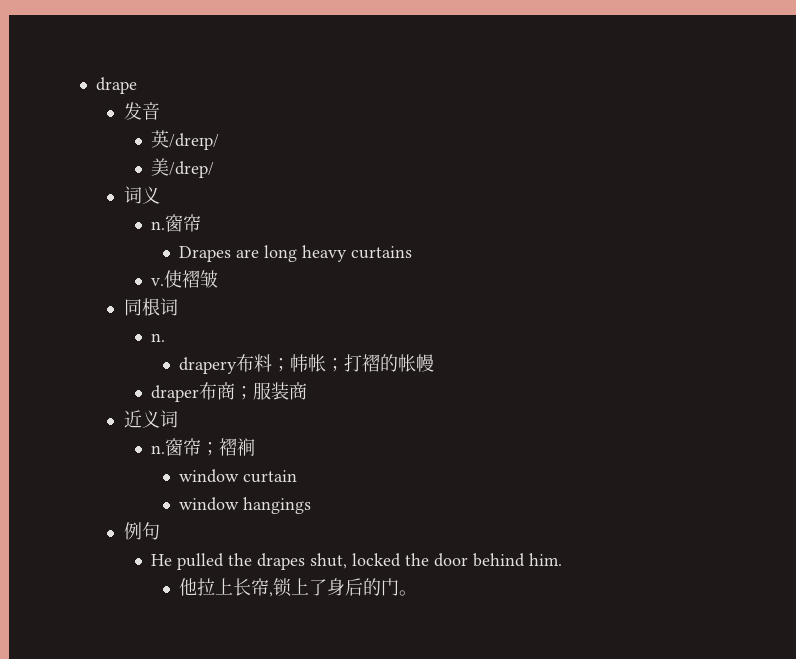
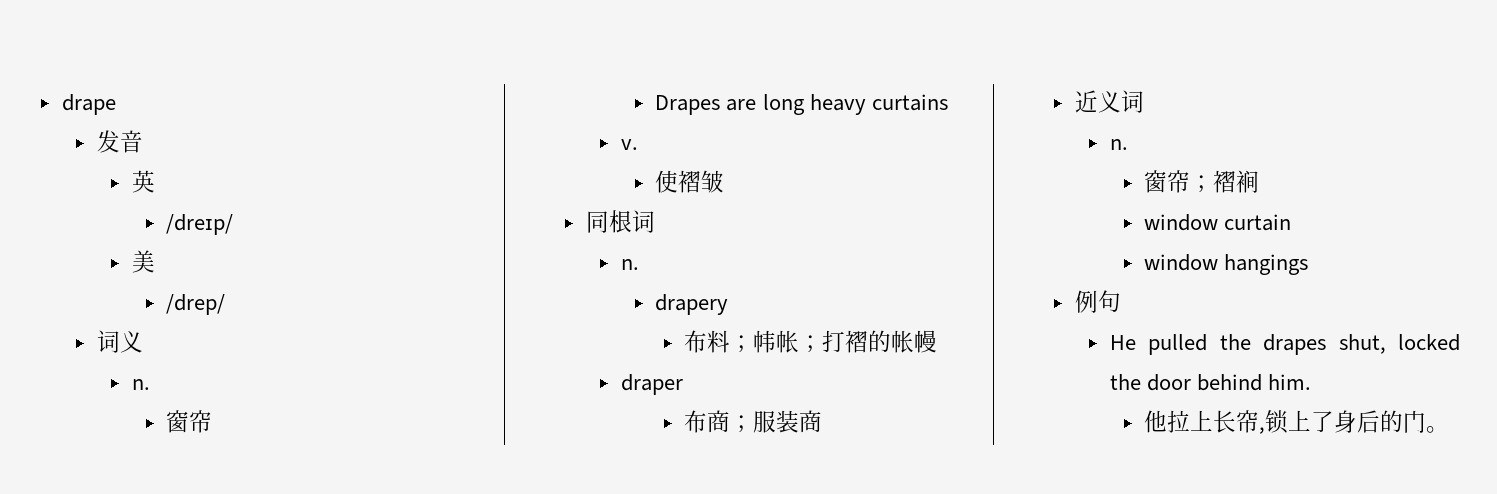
(170, 139) none -> (155, 181) //
(170, 167) none -> (155, 261) //
(166, 225) none -> (150, 384) //
(165, 282) none -> (638, 144) //
(238, 365) none -> (729, 304) //
(200, 393) none -> (683, 384) //
(166, 449) none -> (1128, 144) //

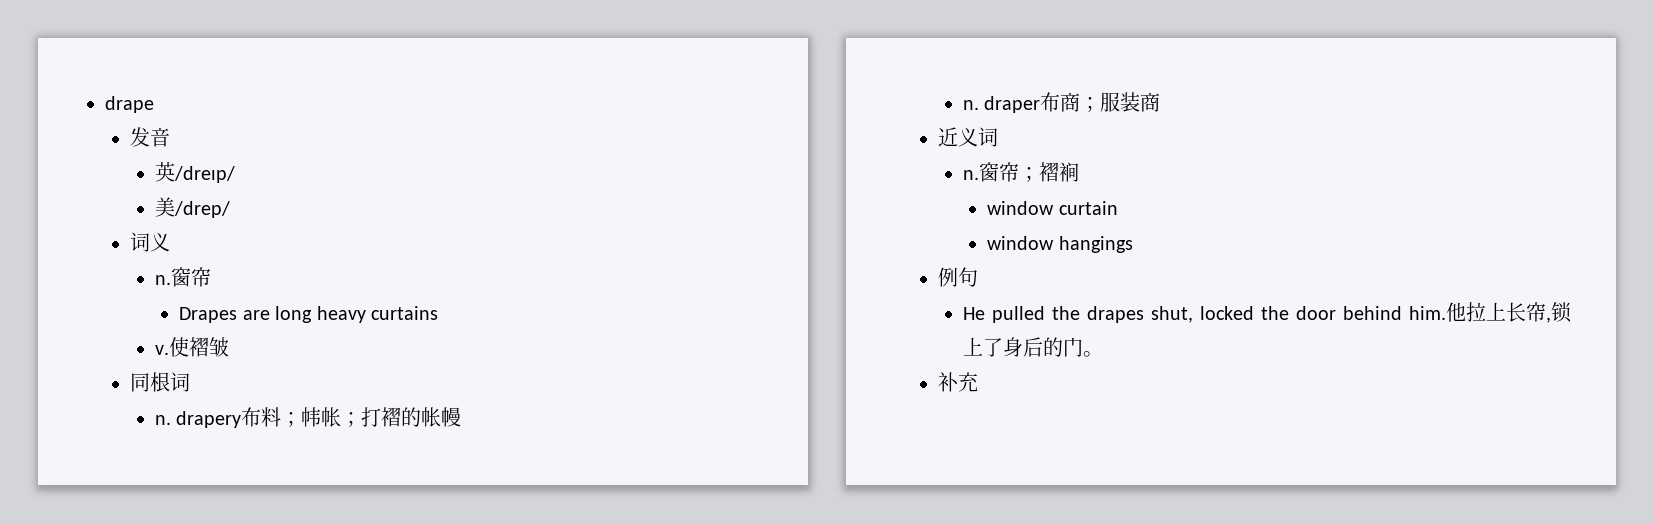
(155, 181) // -> (175, 172) none
(155, 261) // -> (175, 207) none
(150, 384) // -> (171, 280) none
(638, 144) // -> (169, 350) none
(639, 264) // -> (171, 420) none
(729, 304) // -> (242, 419) none
(938, 341) none -> [962,100,979,110] n.
(683, 384) // -> (1041, 104) none
(1128, 144) // -> (979, 175) none
(1311, 382) // -> (1446, 313) none
(1450, 429) none -> [937,372,978,392] // 补充

